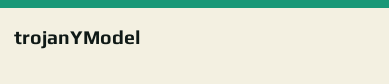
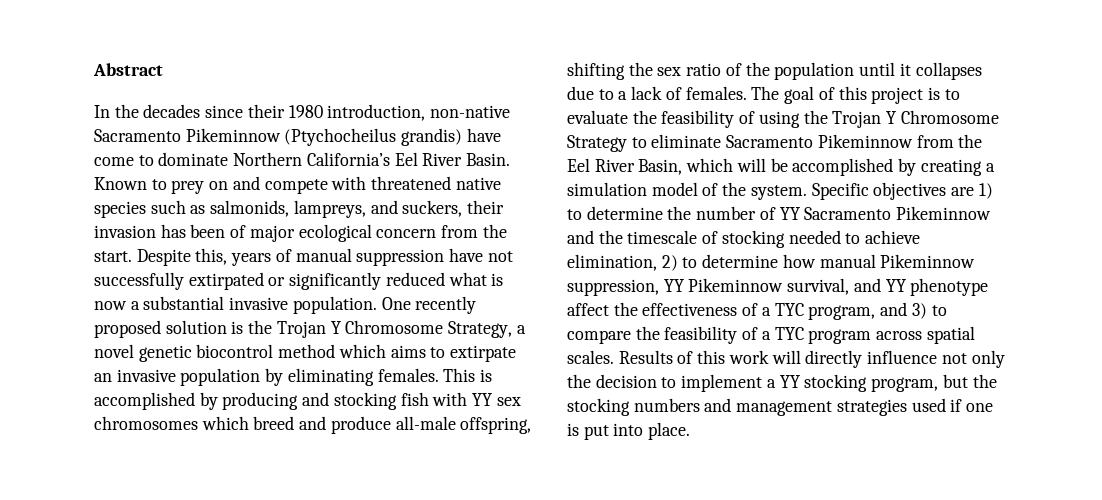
[14,30,141,49] trojanYModel -> [93,63,163,76] [94,104,511,121] [94,128,501,146] [94,152,511,166] [94,176,501,194] [94,200,505,218] [94,224,507,242] [94,248,513,266] [94,272,504,290] [94,296,477,314] [94,320,526,338] [94,344,517,362] [94,368,493,386] [94,392,521,410] [94,416,532,434] [567,62,982,80] [567,86,960,104] [567,110,999,128] [567,134,983,152] [567,158,995,176] [567,182,993,200] [567,206,992,220] [567,230,921,248] [567,254,976,271] [567,278,989,296] [567,302,947,320] [567,326,975,344] [567,350,1005,368] [567,374,997,392] [567,398,994,416] [567,422,691,440] Abstract // In the decades since their 1980 introduction, non-native Sacramento Pikeminnow (Ptychocheilus grandis) have come to dominate Northern California’s Eel River Basin. Known to prey on and compete with threatened native species such as salmonids, lampreys, and suckers, their invasion has been of major ecological concern from the start. Despite this, years of manual suppression have not successfully extirpated or significantly reduced what is now a substantial invasive population. One recently proposed solution is the Trojan Y Chromosome Strategy, a novel genetic biocontrol method which aims to extirpate an invasive population by eliminating females. This is accomplished by producing and stocking fish with YY sex chromosomes which breed and produce all-male offspring, shifting the sex ratio of the population until it collapses due to a lack of females. The goal of this project is to evaluate the feasibility of using the Trojan Y Chromosome Strategy to eliminate Sacramento Pikeminnow from the Eel River Basin, which will be accomplished by creating a simulation model of the system. Specific objectives are 1) to determine the number of YY Sacramento Pikeminnow and the timescale of stocking needed to achieve elimination, 2) to determine how manual Pikeminnow suppression, YY Pikeminnow survival, and YY phenotype affect the effectiveness of a TYC program, and 3) to compare the feasibility of a TYC program across spatial scales. Results of this work will directly influence not only the decision to implement a YY stocking program, but the stocking numbers and management strategies used if one is put into place.

